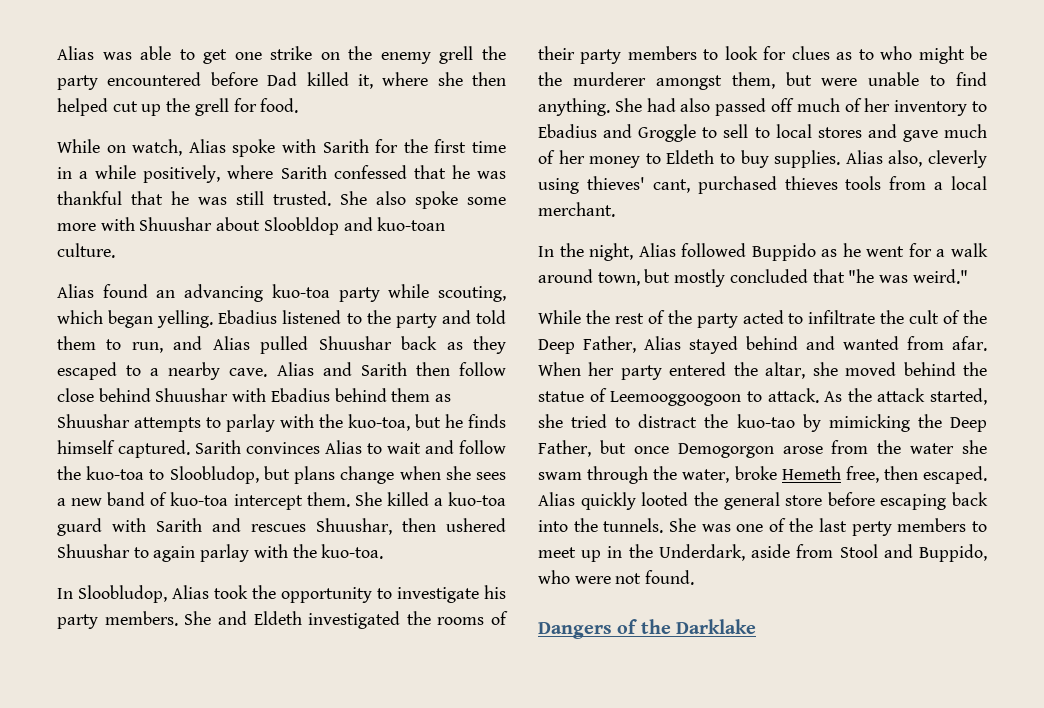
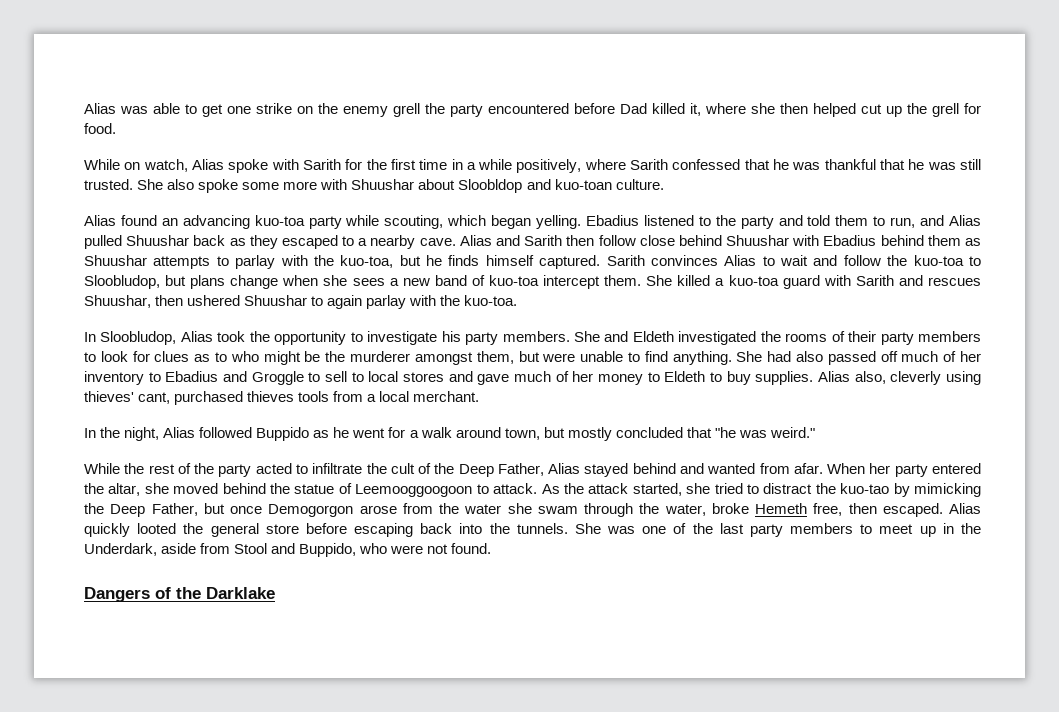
[851,521,892,536] perty -> [749,524,783,537] party

